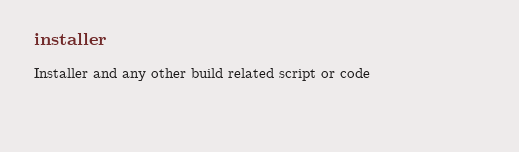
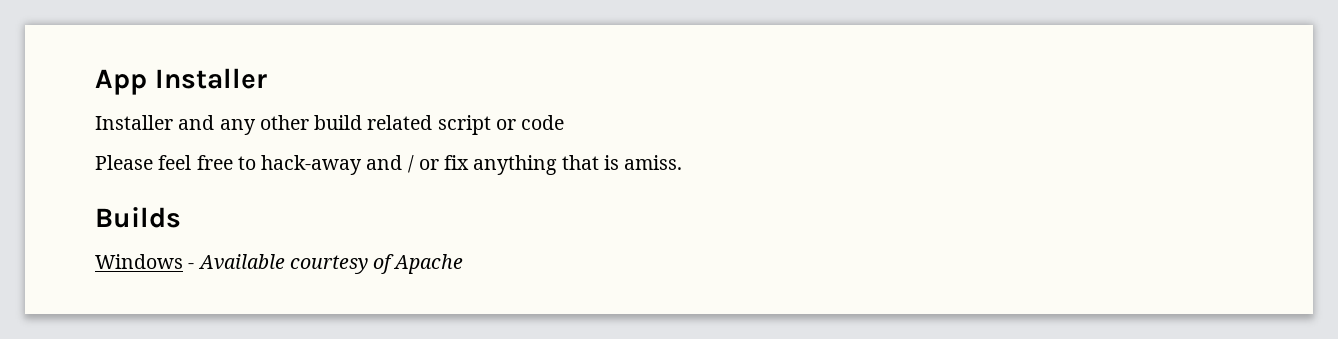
[34,33,107,45] installer -> [95,68,267,95] App Installer
(370, 73) none -> [95,155,683,175] [95,207,181,228] [95,254,464,274] // Please feel free to hack-away and / or fix anything that is amiss. // Builds // Windows - Available courtesy of Apache

